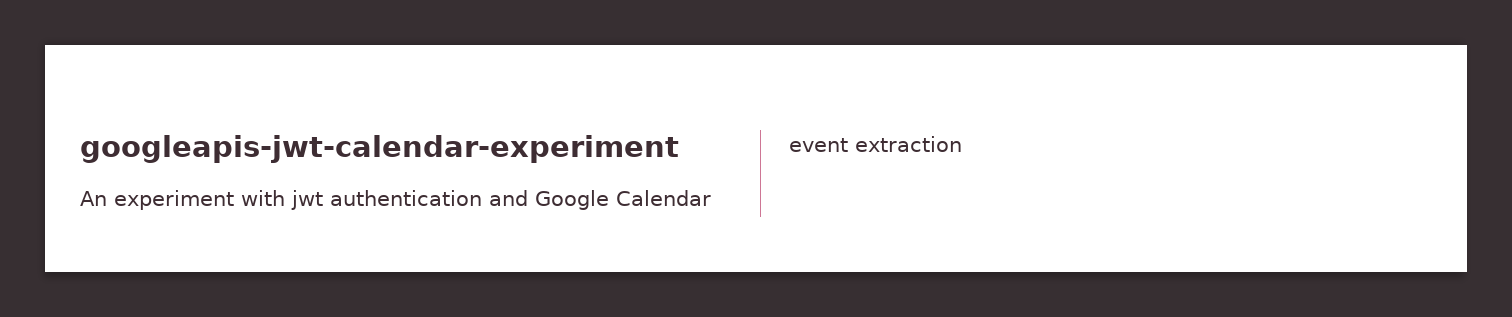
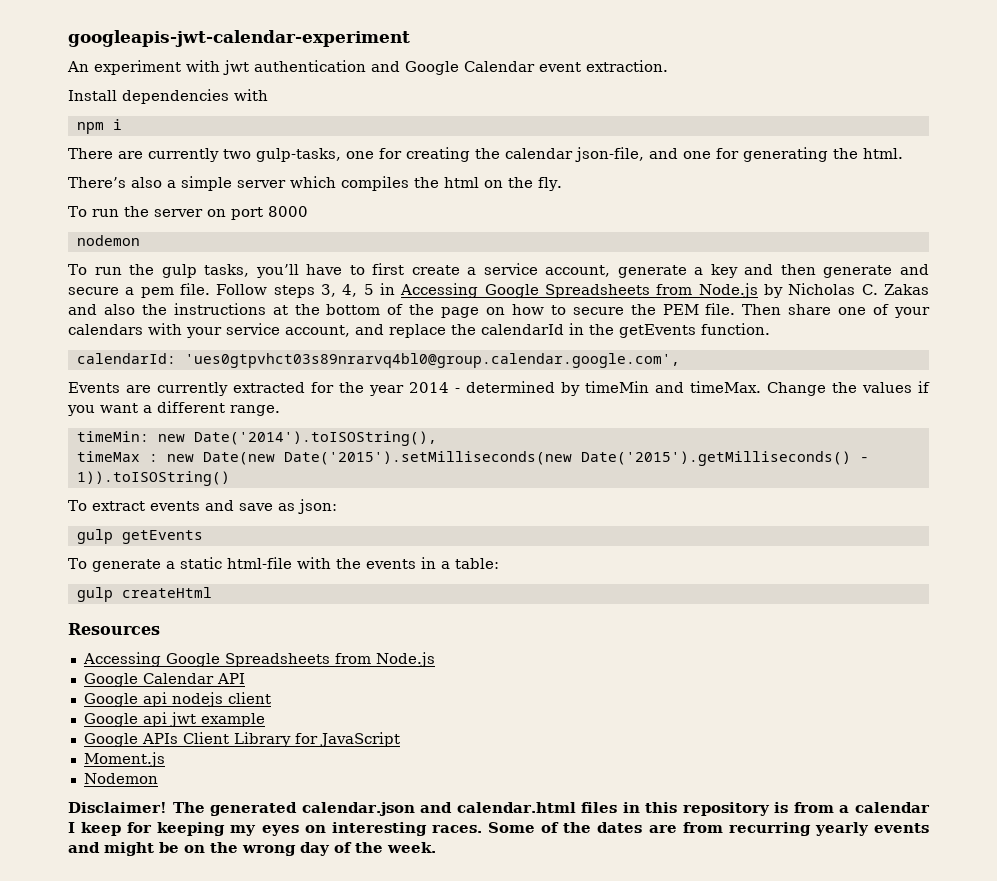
[855,136,962,152] extraction -> [586,60,668,72] [68,89,268,104] [76,119,122,134] [68,147,903,162] [68,176,562,191] [68,206,308,220] [76,235,140,246] [68,263,929,278] [68,283,930,298] [68,303,931,318] [68,323,770,338] [76,353,680,368] [68,381,930,396] [67,401,280,416] [76,431,437,446] [76,451,869,466] [76,471,230,486] [68,499,337,514] [76,529,203,544] [68,557,499,572] [76,587,212,602] [68,623,160,635] [82,652,435,667] [83,673,245,687] [83,692,271,707] [83,712,265,727] [83,732,400,747] [83,752,165,767] [83,773,158,784] [68,802,930,816] [68,822,930,836] [68,842,436,856] extraction. // Install dependencies with // npm i // There are currently two gulp-tasks, one for creating the calendar json-file, and one for generating the html. // There’s also a simple server which compiles the html on the fly. // To run the server on port 8000 // nodemon // To run the gulp tasks, you’ll have to first create a service account, generate a key and then generate and secure a pem file. Follow steps 3, 4, 5 in Accessing Google Spreadsheets from Node.js by Nicholas C. Zakas and also the instructions at the bottom of the page on how to secure the PEM file. Then share one of your calendars with your service account, and replace the calendarId in the getEvents function. // calendarId: 'ues0gtpvhct03s89nrarvq4bl0@group.calendar.google.com', // Events are currently extracted for the year 2014 - determined by timeMin and timeMax. Change the values if you want a different range. // timeMin: new Date('2014').toISOString(), // timeMax : new Date(new Date('2015').setMilliseconds(new Date('2015').getMilliseconds() - 1)).toISOString() // To extract events and save as json: // gulp getEvents // To generate a static html-file with the events in a table: // gulp createHtml // Resources // Accessing Google Spreadsheets from Node.js // Google Calendar API // Google api nodejs client // Google api jwt example // Google APIs Client Library for JavaScript // Moment.js // Nodemon // Disclaimer! The generated calendar.json and calendar.html files in this repository is from a calendar I keep for keeping my eyes on interesting races. Some of the dates are from recurring yearly events and might be on the wrong day of the week.

